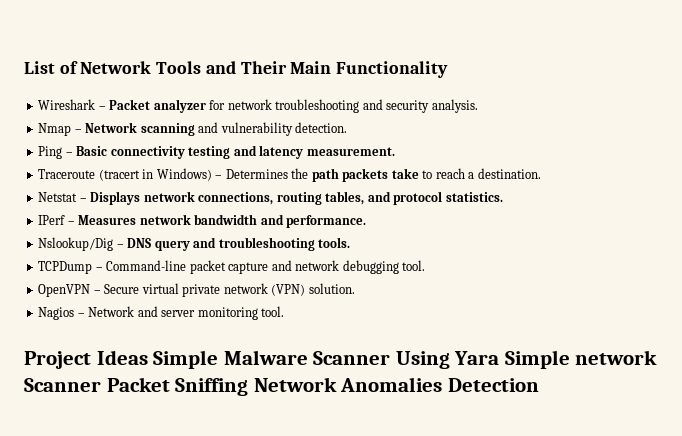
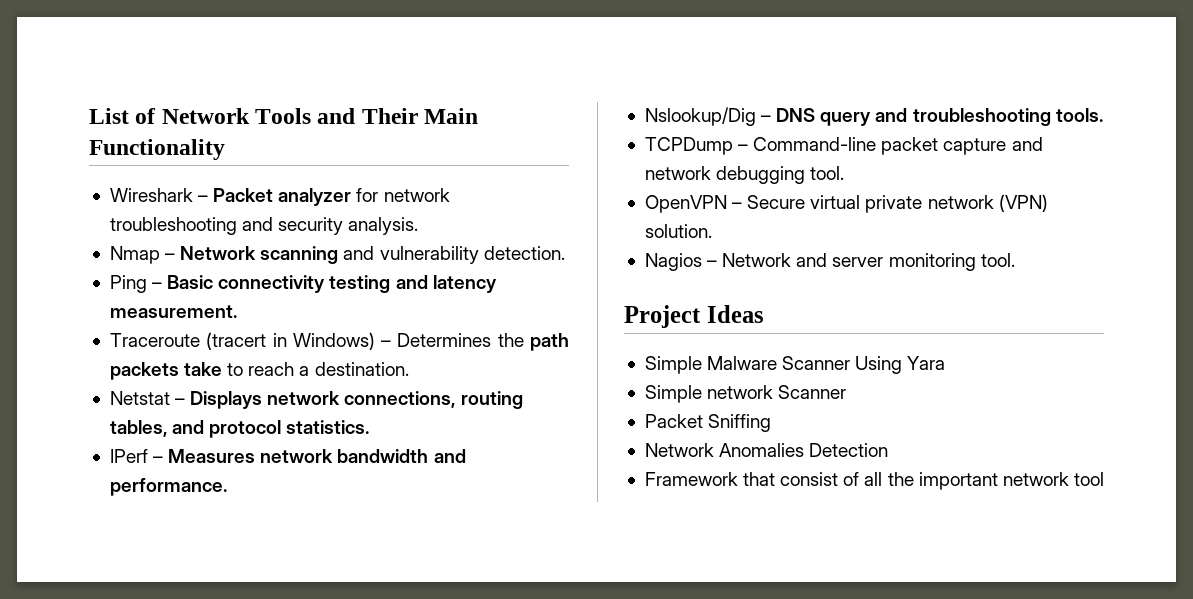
(148, 357) none -> (764, 314) //
(500, 358) none -> (946, 363) //
(101, 385) none -> (847, 392) //
(249, 387) none -> (772, 423) //
(539, 385) none -> [644,472,1104,490] // Framework that consist of all the important network tool

